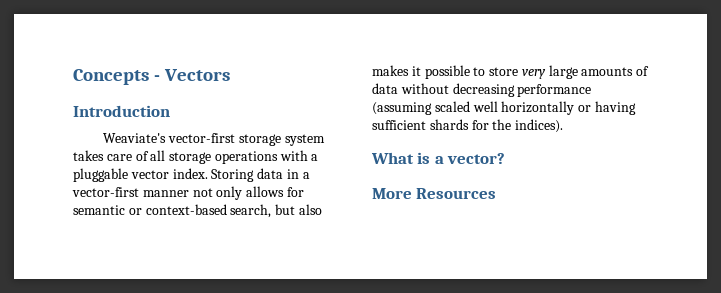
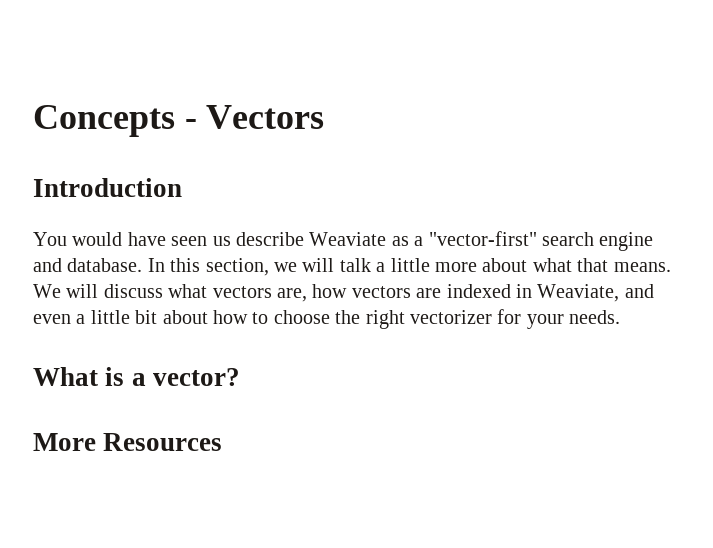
[103,133,325,146] [73,150,319,164] [73,168,310,182] [72,186,304,200] [73,204,322,218] [372,65,650,79] [372,83,592,97] [372,101,636,115] [372,119,564,133] Weaviate's vector-first storage system takes care of all storage operations with a pluggable vector index. Storing data in a vector-first manner not only allows for semantic or context-based search, but also makes it possible to store very large amounts of data without decreasing performance (assuming scaled well horizontally or having sufficient shards for the indices). -> [33,231,654,251] [33,258,671,276] [33,284,654,302] [33,309,621,329] You would have seen us describe Weaviate as a "vector-first" search engine and database. In this section, we will talk a little more about what that means. We will discuss what vectors are, how vectors are indexed in Weaviate, and even a little bit about how to choose the right vectorizer for your needs.

